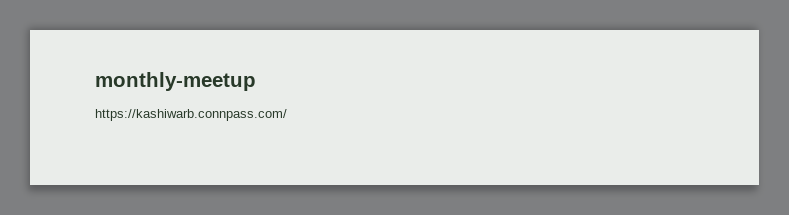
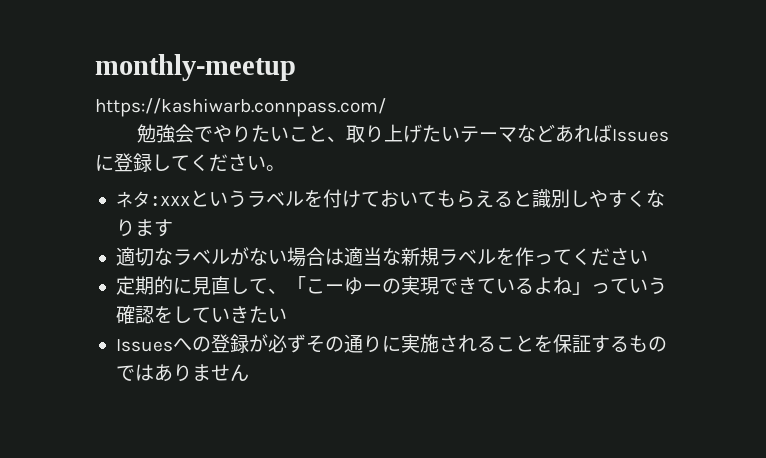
(287, 115) none -> [136,124,669,143] [95,153,285,172] [115,189,665,208] [115,219,173,237] [115,247,648,267] [115,276,667,295] [115,305,287,324] [115,334,667,353] [115,364,249,382] // 勉強会でやりたいこと、取り上げたいテーマなどあればIssuesに登録してください。 // ネタ:xxxというラベルを付けておいてもらえると識別しやすくなります // 適切なラベルがない場合は適当な新規ラベルを作ってください // 定期的に見直して、「こーゆーの実現できているよね」っていう確認をしていきたい // Issuesへの登録が必ずその通りに実施されることを保証するものではありません

